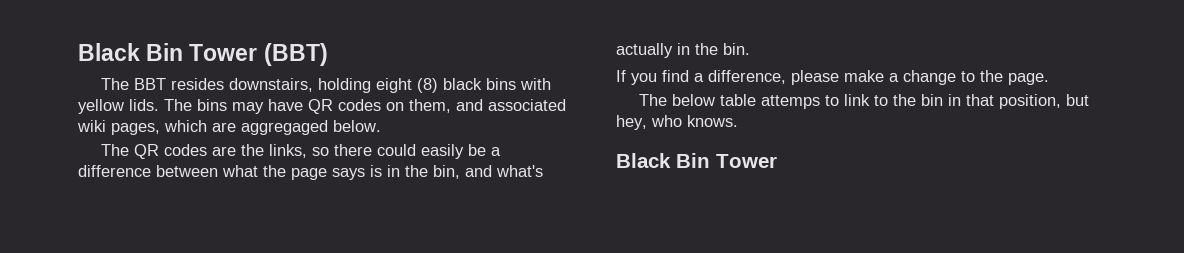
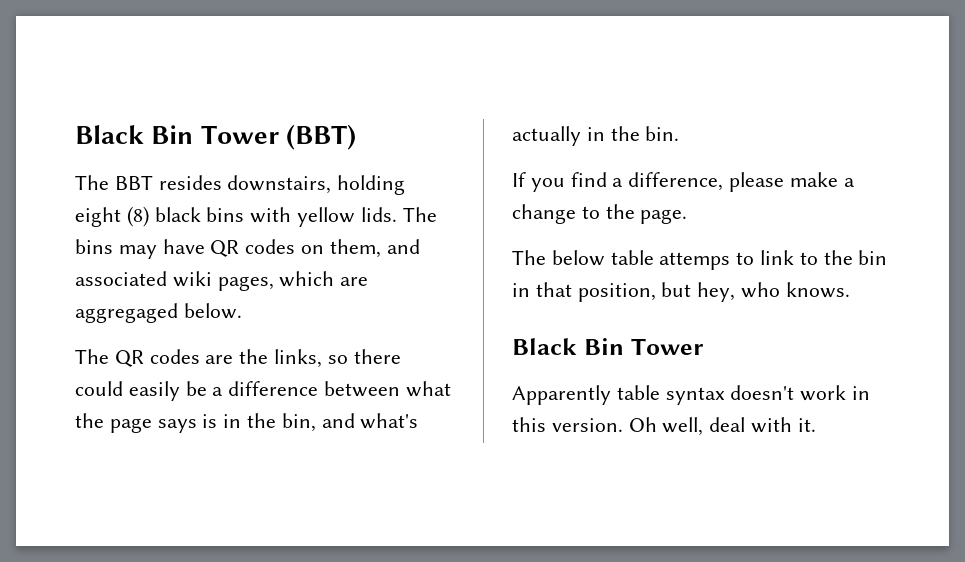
(777, 161) none -> [512,385,871,405] [512,417,816,436] // Apparently table syntax doesn't work in this version. Oh well, deal with it.

